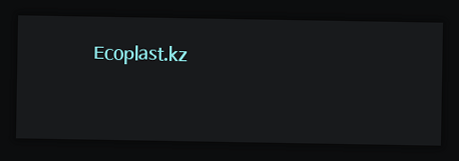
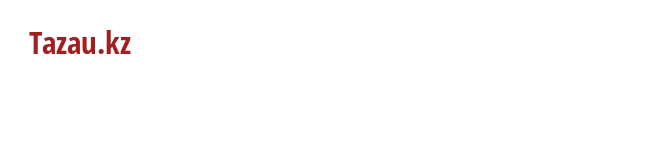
[93,44,188,66] Ecoplast.kz -> [29,30,131,54] Tazau.kz

